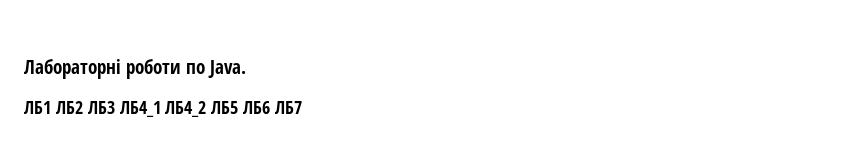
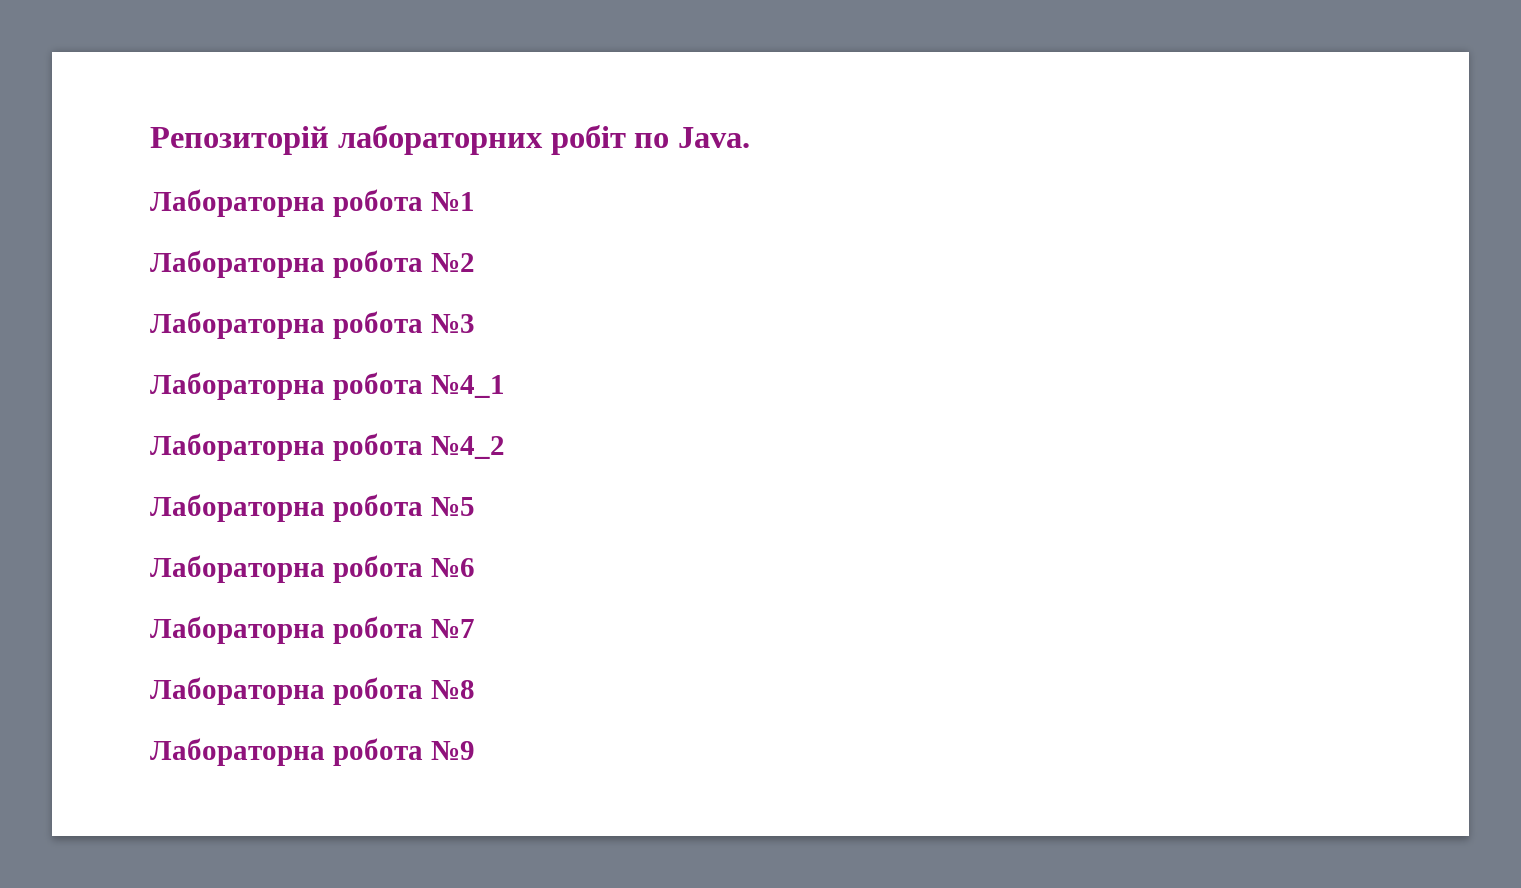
[24,59,182,79] Лабораторні роботи -> [150,125,626,155] Репозиторій лабораторних робіт
[24,101,303,117] ЛБ1 ЛБ2 ЛБ3 ЛБ4_1 ЛБ4_2 ЛБ5 ЛБ6 ЛБ7 -> [150,189,475,217] [150,250,475,278] [150,311,475,339] [150,372,505,400] [150,433,505,461] [150,494,475,522] [150,555,475,583] [150,616,475,644] [150,677,475,705] [150,738,475,766] Лабораторна робота №1 // Лабораторна робота №2 // Лабораторна робота №3 // Лабораторна робота №4_1 // Лабораторна робота №4_2 // Лабораторна робота №5 // Лабораторна робота №6 // Лабораторна робота №7 // Лабораторна робота №8 // Лабораторна робота №9

